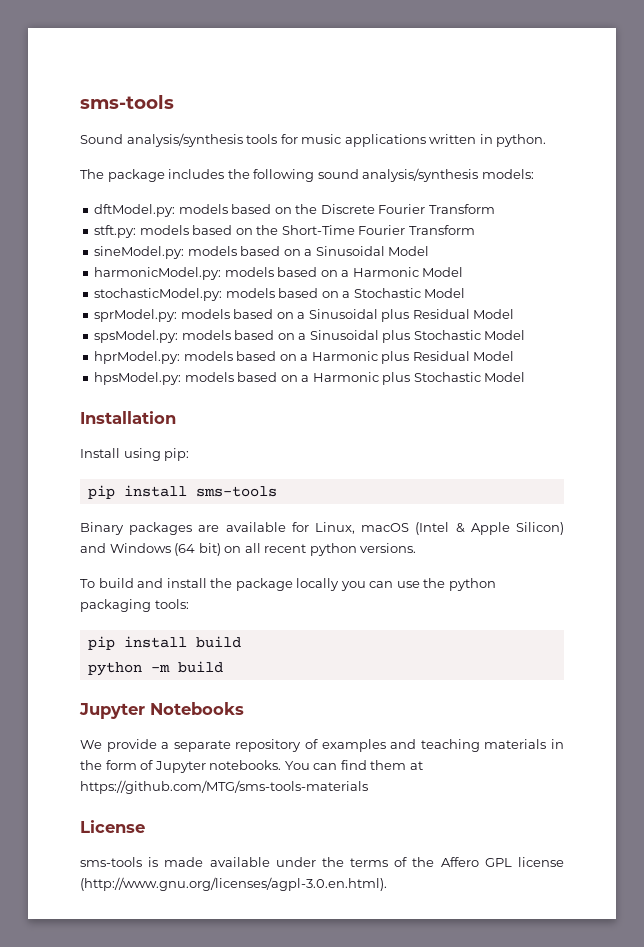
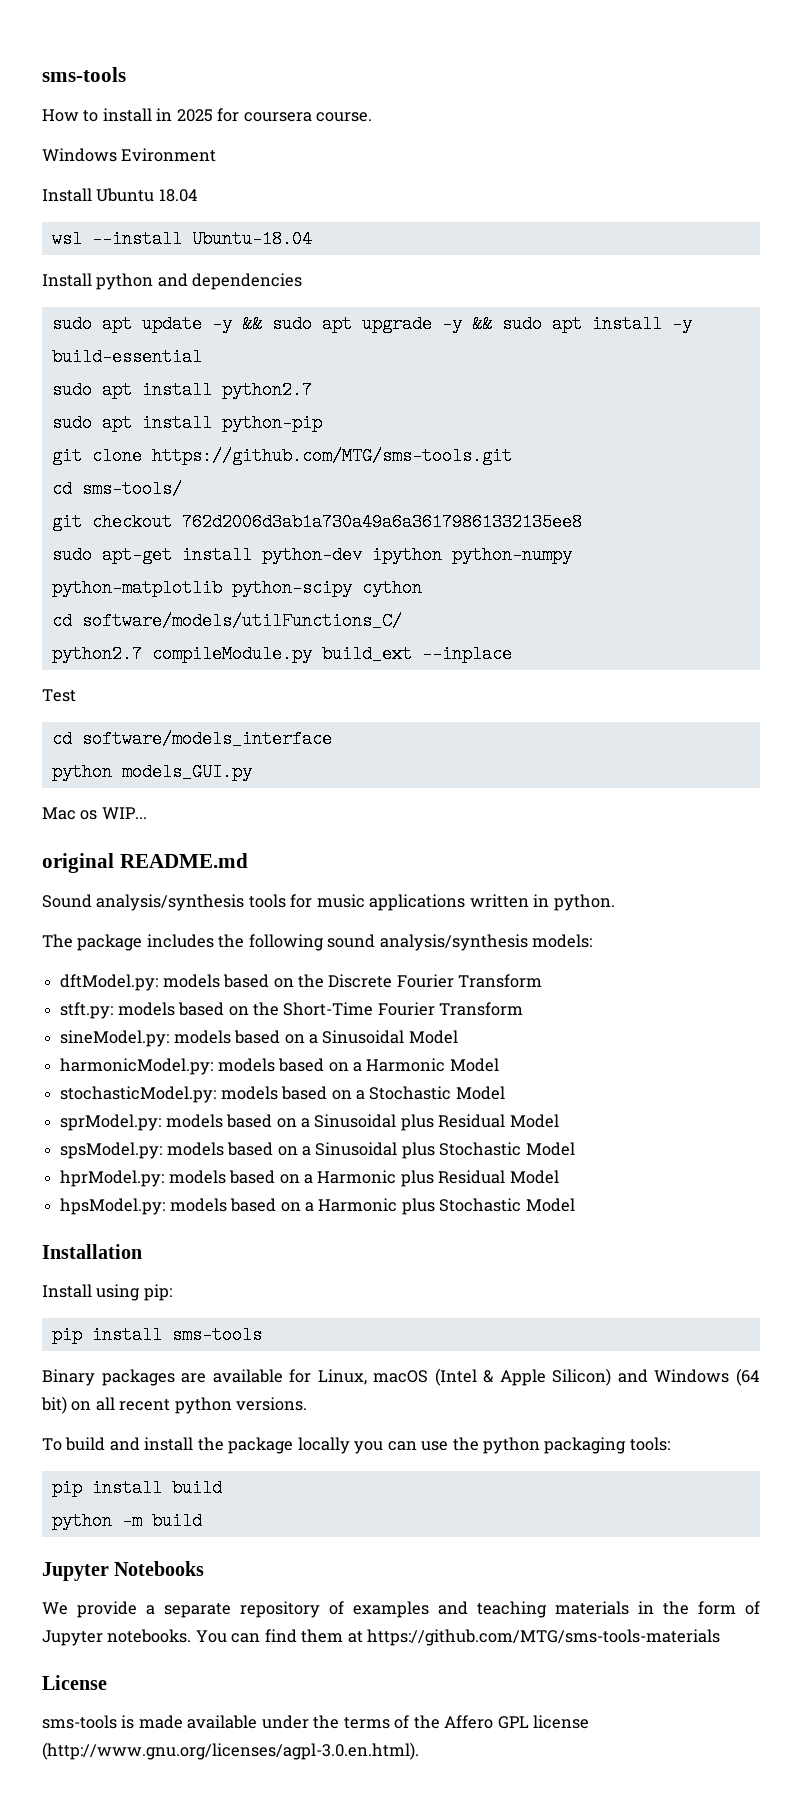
[80,95,174,109] sms-tools -> [42,67,126,82] [42,108,373,122] [42,148,217,162] [42,188,198,202] [51,230,312,248] [42,273,303,290] [51,315,692,333] [51,348,202,366] [51,381,312,399] [51,414,322,432] [51,447,512,465] [51,480,182,498] [51,513,582,531] [51,546,572,564] [51,579,422,597] [51,612,402,630] [51,645,512,663] [42,689,76,702] [51,730,332,748] [51,763,252,781] [42,807,147,820] [42,853,248,873] sms-tools // How to install in 2025 for coursera course. // Windows Evironment // Install Ubuntu 18.04 // wsl --install Ubuntu-18.04 // Install python and dependencies // sudo apt update -y && sudo apt upgrade -y && sudo apt install -y build-essential // sudo apt install python2.7 // sudo apt install python-pip // git clone https://github.com/MTG/sms-tools.git // cd sms-tools/ // git checkout 762d2006d3ab1a730a49a6a36179861332135ee8 // sudo apt-get install python-dev ipython python-numpy python-matplotlib python-scipy cython // cd software/models/utilFunctions_C/ // python2.7 compileModule.py build_ext --inplace // Test // cd software/models_interface // python models_GUI.py // Mac os WIP... // original README.md

